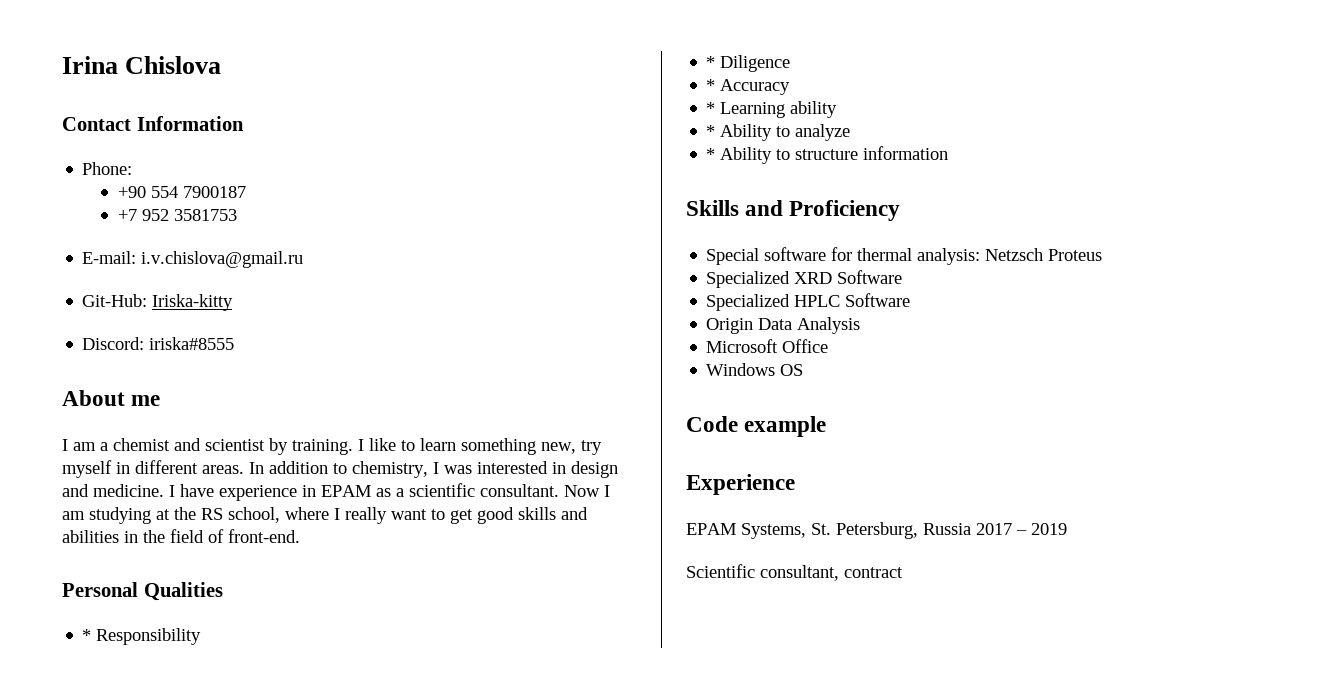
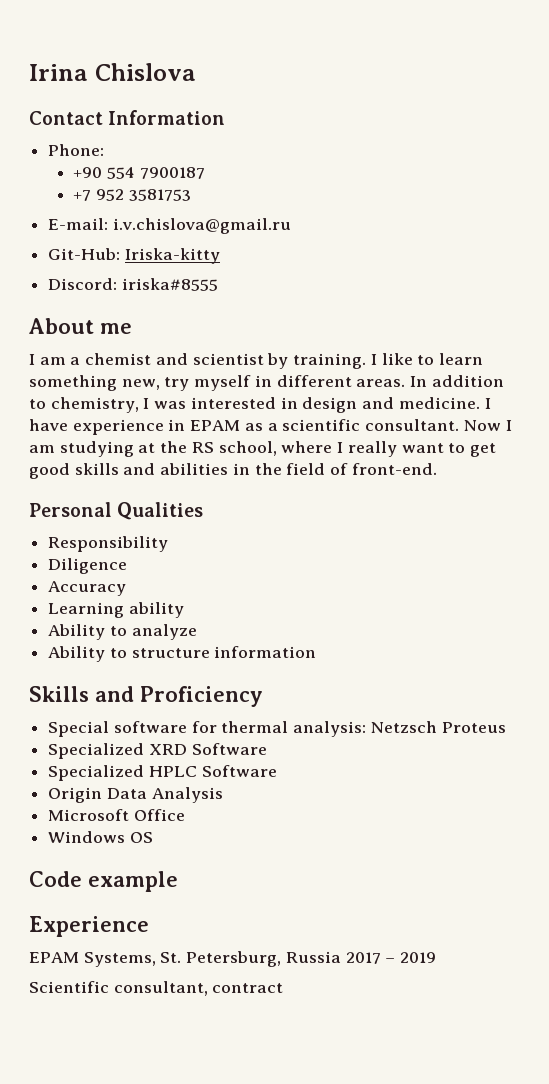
[82,629,92,641] * -> (204, 511) none
[706,56,716,68] * -> (169, 544) none
[706,79,716,91] * -> (128, 566) none
[706,102,716,114] * -> (127, 588) none
[706,125,716,137] * -> (184, 610) none
[706,148,716,160] * -> (197, 632) none

